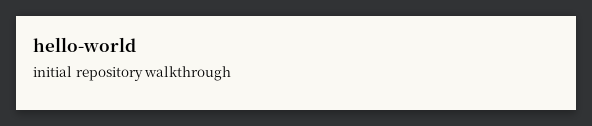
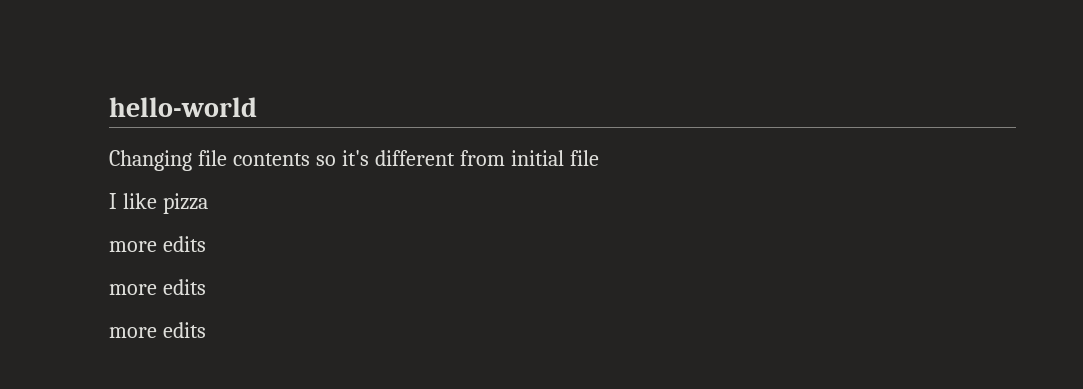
[33,66,232,81] initial repository walkthrough -> [109,150,599,171] [109,193,208,214] [109,236,206,252] [109,279,206,295] [109,322,206,338] Changing file contents so it's different from initial file // I like pizza // more edits // more edits // more edits

